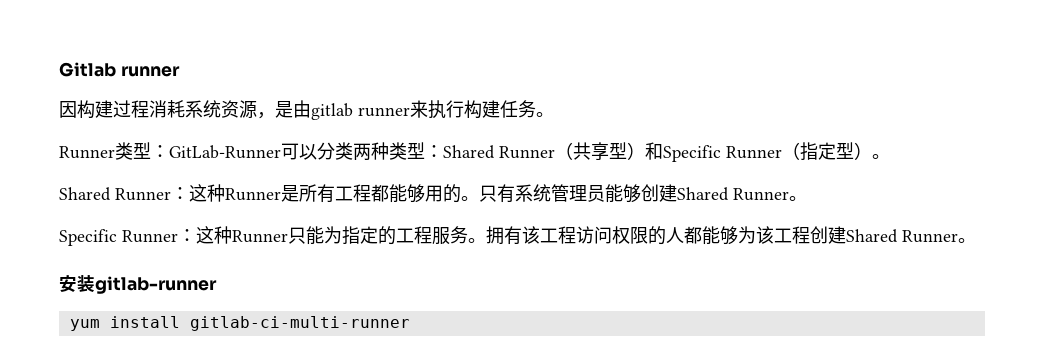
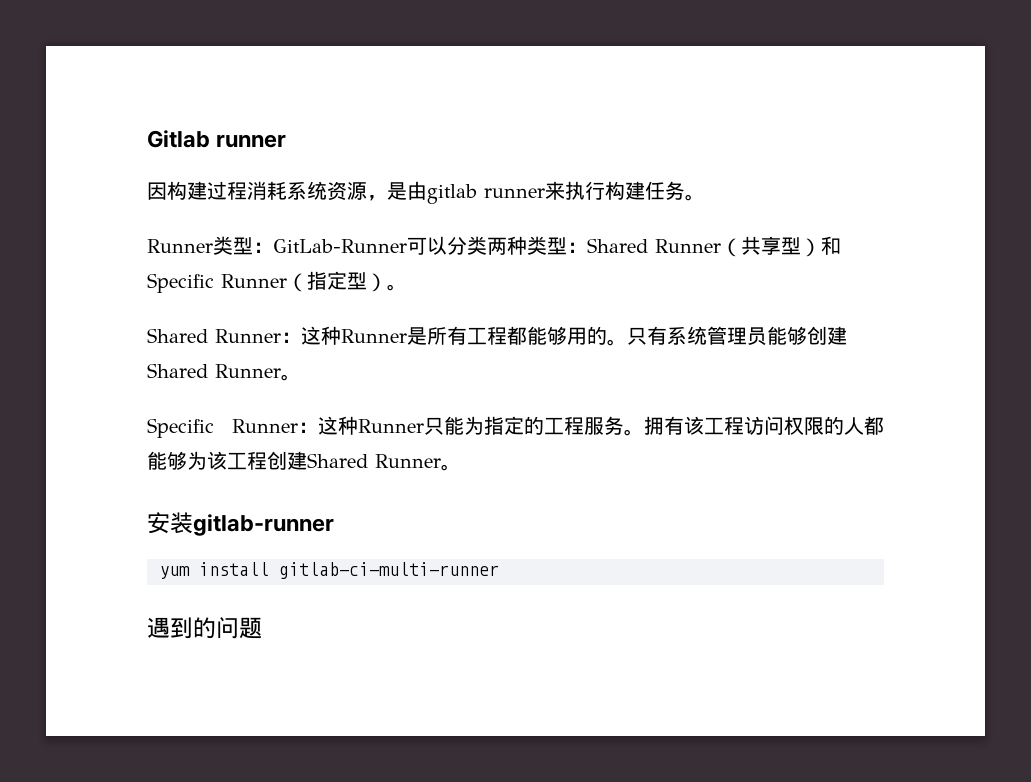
(410, 323) none -> [147,617,262,639] // 遇到的问题

